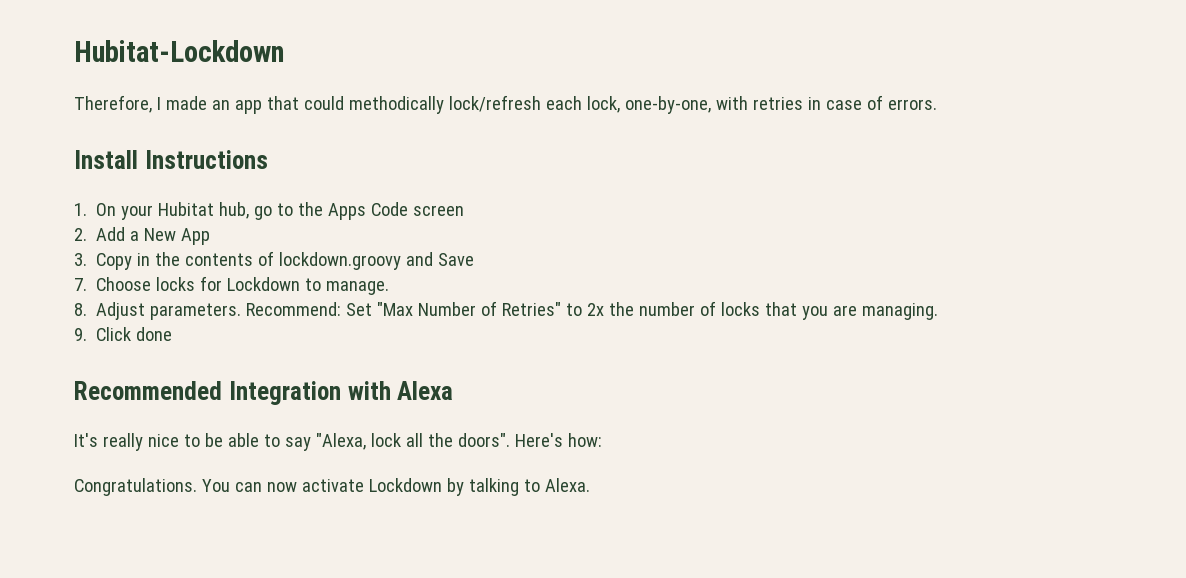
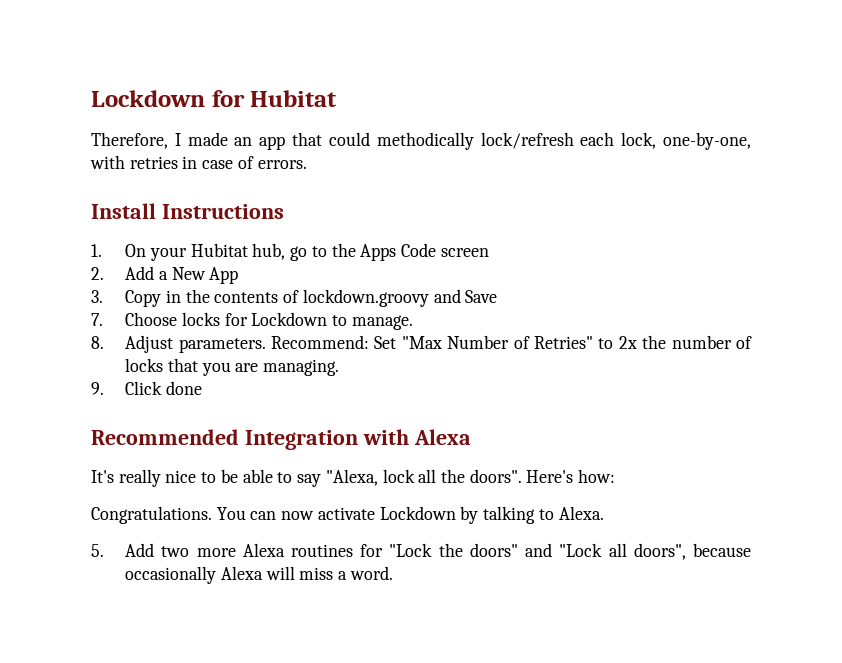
[74,40,284,62] Hubitat-Lockdown -> [91,90,338,107] Lockdown for Hubitat
(590, 485) none -> [91,543,751,560] [125,566,393,584] // 5. Add two more Alexa routines for "Lock the doors" and "Lock all doors", because occasionally Alexa will miss a word.

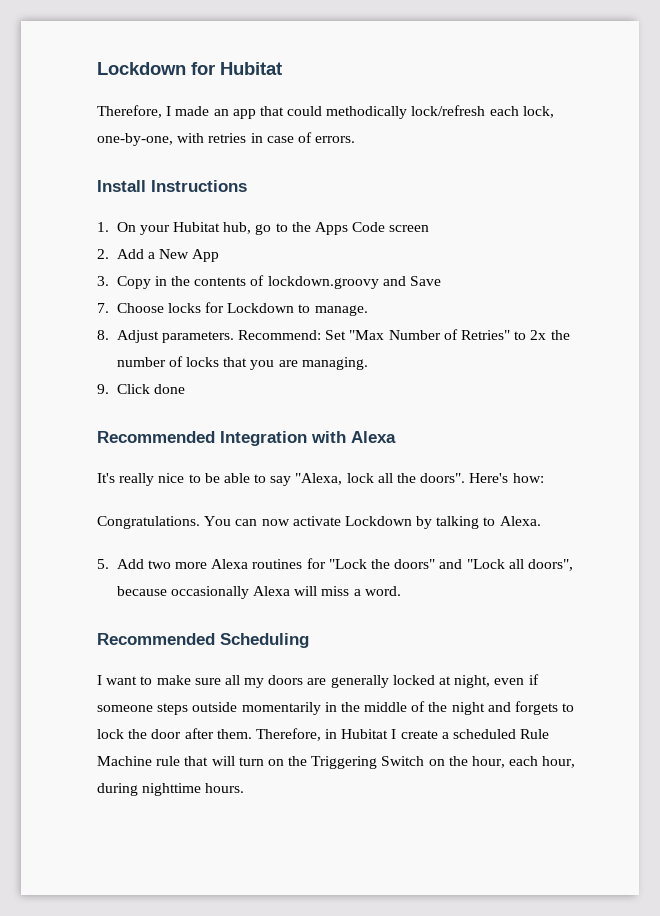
(393, 573) none -> [97,633,309,648] [97,674,539,688] [97,701,575,715] [97,728,550,741] [97,756,576,769] [97,783,245,796] // Recommended Scheduling // I want to make sure all my doors are generally locked at night, even if someone steps outside momentarily in the middle of the night and forgets to lock the door after them. Therefore, in Hubitat I create a scheduled Rule Machine rule that will turn on the Triggering Switch on the hour, each hour, during nighttime hours.

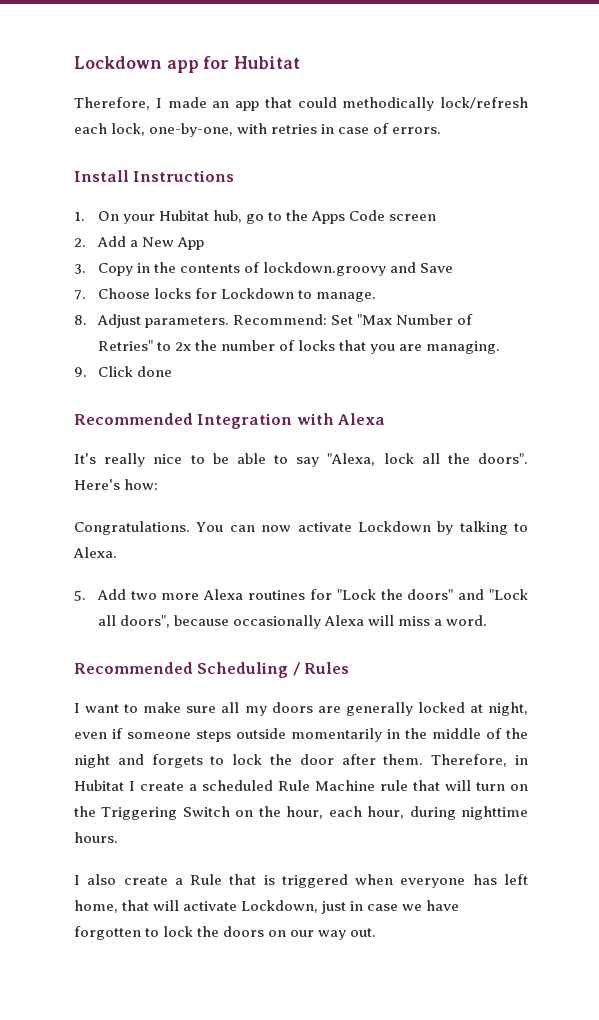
[97,62,186,75] Lockdown -> [74,56,199,73] Lockdown app
(309, 640) none -> [292,662,350,676] / Rules
(245, 788) none -> [74,874,528,888] [74,900,460,914] [74,926,377,940] // I also create a Rule that is triggered when everyone has left home, that will activate Lockdown, just in case we have forgotten to lock the doors on our way out.

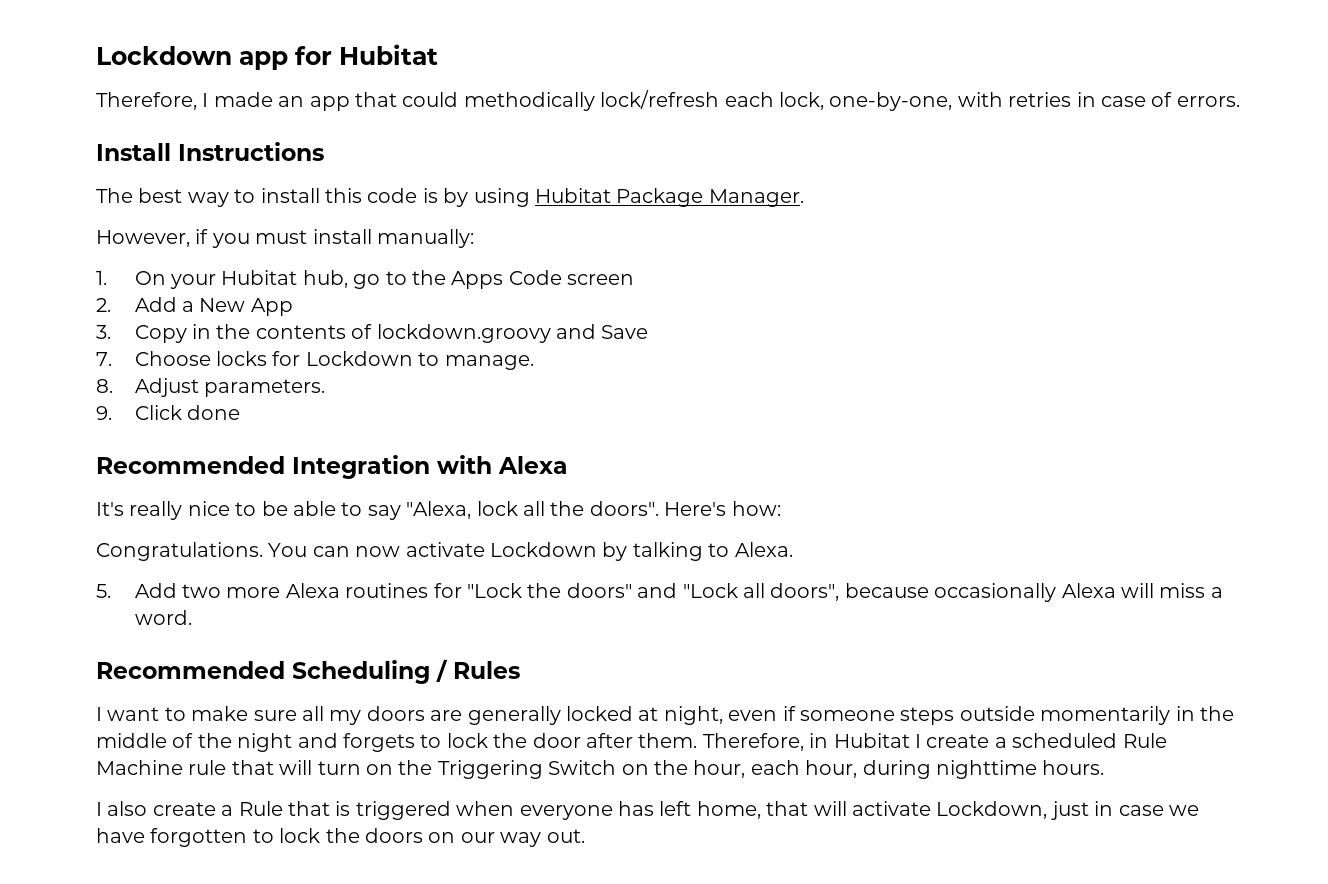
(235, 176) none -> [96,188,804,207] [96,229,474,248] // The best way to install this code is by using Hubitat Package Manager. // However, if you must install manually:
[232,314,474,325] [97,340,501,354] Recommend: Set "Max Number of Retries" to 2x the number of locks that you are managing. -> (326, 388) none

